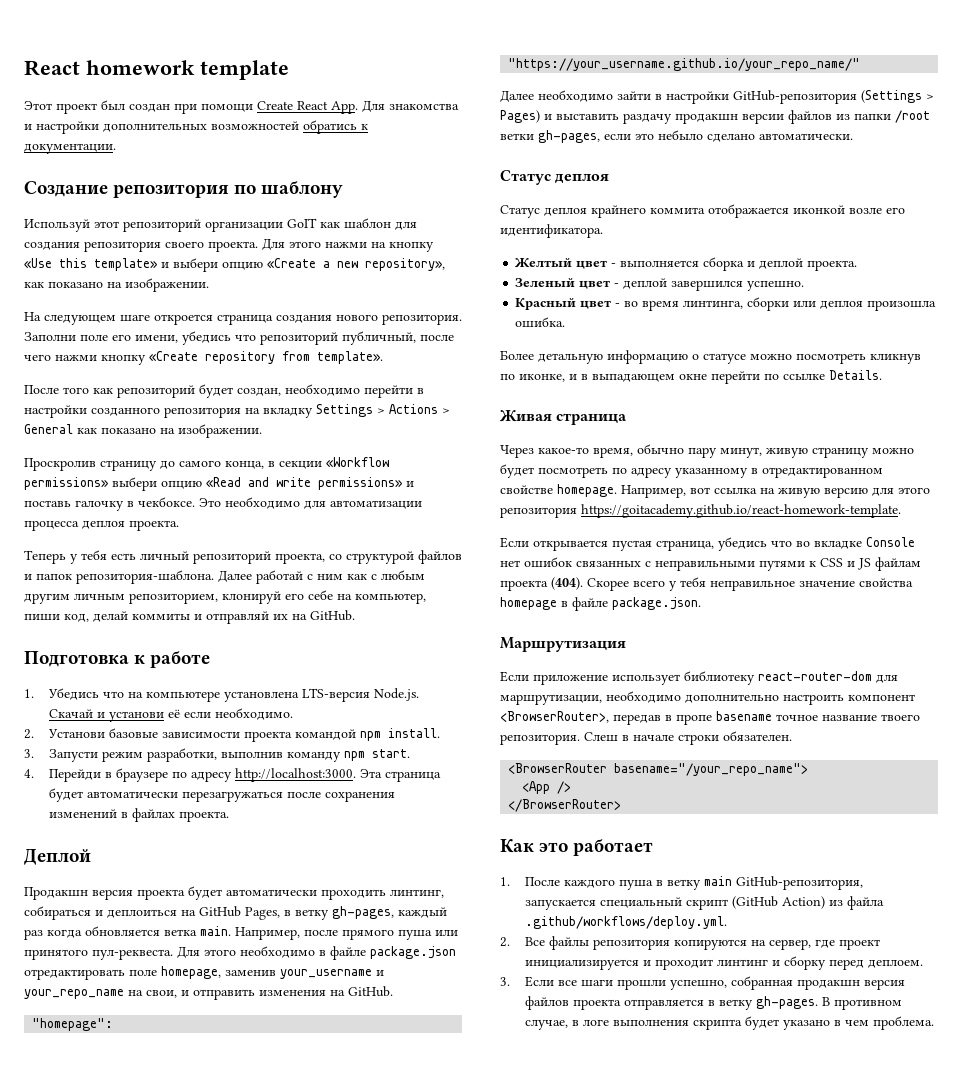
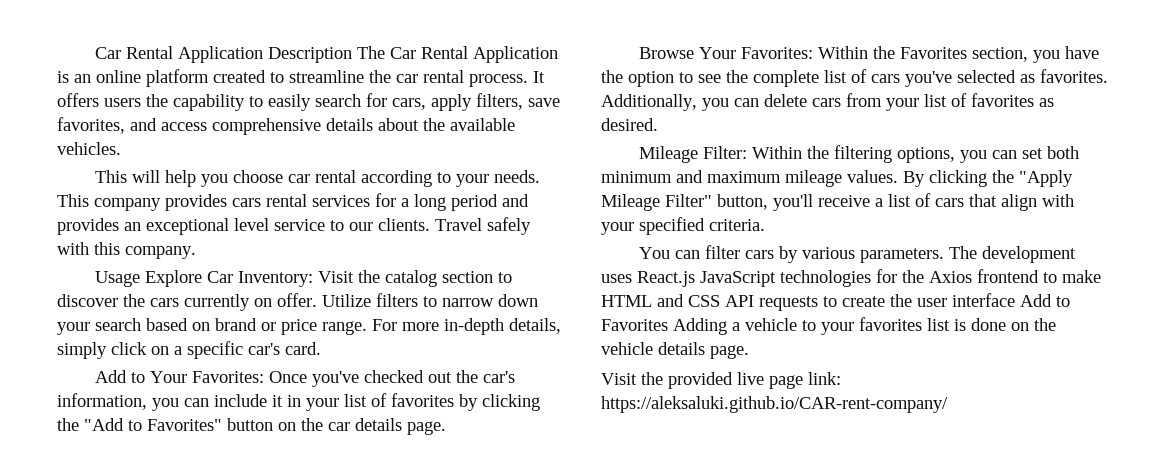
[24,60,289,80] [24,100,459,114] [24,120,368,134] [24,143,116,154] [24,181,344,198] [24,218,417,232] [24,238,434,252] [24,258,445,272] [24,278,209,292] [24,312,462,325] [24,331,454,345] [24,351,383,365] [24,384,424,398] [24,404,450,418] [24,424,262,438] [24,457,389,471] [24,477,414,491] [24,497,422,511] [24,520,179,531] [24,550,462,564] [24,570,425,584] [24,590,426,604] [24,610,355,624] [24,651,211,668] [24,688,420,702] [49,708,294,722] [24,728,441,742] [24,748,411,762] [24,768,442,782] [49,788,396,802] [49,808,230,822] [24,849,91,865] [24,886,444,900] [24,906,447,920] [24,926,458,940] [24,946,456,960] [24,966,384,980] [24,986,393,1000] [32,1018,114,1031] [508,58,861,71] [500,90,934,104] [500,110,930,124] [500,130,853,143] [500,170,610,185] [500,204,905,218] [500,224,603,238] [514,257,858,271] [515,277,805,291] [515,297,937,311] [515,317,566,328] [500,350,921,364] [500,370,882,384] [499,410,628,425] [500,444,914,458] [500,464,883,478] [500,484,930,498] [500,504,901,518] [500,537,915,551] [500,557,921,571] [500,577,913,591] [500,597,701,611] [500,637,626,652] [500,671,898,685] [500,691,915,705] [500,711,920,725] [500,731,792,745] [508,763,809,776] [522,781,572,794] [508,799,622,812] [500,839,654,856] [500,876,864,890] [525,896,885,910] [525,916,728,929] [500,936,881,950] [525,956,924,970] [500,976,906,990] [525,996,903,1010] [525,1016,935,1030] React homework template // Этот проект был создан при помощи Create React App. Для знакомства и настройки дополнительных возможностей обратись к документации. // Создание репозитория по шаблону // Используй этот репозиторий организации GoIT как шаблон для создания репозитория своего проекта. Для этого нажми на кнопку «Use this template» и выбери опцию «Create a new repository», как показано на изображении. // На следующем шаге откроется страница создания нового репозитория. Заполни поле его имени, убедись что репозиторий публичный, после чего нажми кнопку «Create repository from template». // После того как репозиторий будет создан, необходимо перейти в настройки созданного репозитория на вкладку Settings > Actions > General как показано на изображении. // Проскролив страницу до самого конца, в секции «Workflow permissions» выбери опцию «Read and write permissions» и поставь галочку в чекбоксе. Это необходимо для автоматизации процесса деплоя проекта. // Теперь у тебя есть личный репозиторий проекта, со структурой файлов и папок репозитория-шаблона. Далее работай с ним как с любым другим личным репозиторием, клонируй его себе на компьютер, пиши код, делай коммиты и отправляй их на GitHub. // Подготовка к работе // 1. Убедись что на компьютере установлена LTS-версия Node.js. Скачай и установи её если необходимо. // 2. Установи базовые зависимости проекта командой npm install. // 3. Запусти режим разработки, выполнив команду npm start. // 4. Перейди в браузере по адресу http://localhost:3000. Эта страница будет автоматически перезагружаться после сохранения изменений в файлах проекта. // Деплой // Продакшн версия проекта будет автоматически проходить линтинг, собираться и деплоиться на GitHub Pages, в ветку gh-pages, каждый раз когда обновляется ветка main. Например, после прямого пуша или принятого пул-реквеста. Для этого необходимо в файле package.json отредактировать поле homepage, заменив your_username и your_repo_name на свои, и отправить изменения на GitHub. // "homepage": "https://your_username.github.io/your_repo_name/" // Далее необходимо зайти в настройки GitHub-репозитория (Settings > Pages) и выставить раздачу продакшн версии файлов из папки /root ветки gh-pages, если это небыло сделано автоматически. // Статус деплоя // Статус деплоя крайнего коммита отображается иконкой возле его идентификатора. // Желтый цвет - выполняется сборка и деплой проекта. // Зеленый цвет - деплой завершился успешно. // Красный цвет - во время линтинга, сборки или деплоя произошла ошибка. // Более детальную информацию о статусе можно посмотреть кликнув по иконке, и в выпадающем окне перейти по ссылке Details. // Живая страница // Через какое-то время, обычно пару минут, живую страницу можно будет посмотреть по адресу указанному в отредактированном свойстве homepage. Например, вот ссылка на живую версию для этого репозитория https://goitacademy.github.io/react-homework-template. // Если открывается пустая страница, убедись что во вкладке Console нет ошибок связанных с неправильными путями к CSS и JS файлам проекта (404). Скорее всего у тебя неправильное значение свойства homepage в файле package.json. // Маршрутизация // Если приложение использует библиотеку react-router-dom для маршрутизации, необходимо дополнительно настроить компонент <BrowserRouter>, передав в пропе basename точное название твоего репозитория. Слеш в начале строки обязателен. // <BrowserRouter basename="/your_repo_name"> // <App /> // </BrowserRouter> // Как это работает // 1. После каждого пуша в ветку main GitHub-репозитория, запускается специальный скрипт (GitHub Action) из файла .github/workflows/deploy.yml. // 2. Все файлы репозитория копируются на сервер, где проект инициализируется и проходит линтинг и сборку перед деплоем. // 3. Если все шаги прошли успешно, собранная продакшн версия файлов проекта отправляется в ветку gh-pages. В противном случае, в логе выполнения скрипта будет указано в чем проблема. -> [95,46,559,63] [57,69,545,87] [57,93,560,111] [57,117,515,135] [57,142,121,155] [95,170,541,187] [57,193,529,211] [57,217,531,235] [57,242,196,259] [95,270,513,287] [57,293,538,311] [57,318,561,335] [57,341,321,359] [95,370,516,387] [57,393,540,411] [57,418,446,435] [639,46,1100,63] [601,69,1108,87] [601,93,1054,111] [601,118,658,131] [639,145,1080,163] [601,170,1073,187] [601,193,1074,211] [601,217,765,235] [639,245,1077,263] [601,269,1101,287] [601,293,1070,311] [601,317,1056,335] [601,342,749,359] [601,372,841,389] [601,396,948,413] Car Rental Application Description The Car Rental Application is an online platform created to streamline the car rental process. It offers users the capability to easily search for cars, apply filters, save favorites, and access comprehensive details about the available vehicles. // This will help you choose car rental according to your needs. This company provides cars rental services for a long period and provides an exceptional level service to our clients. Travel safely with this company. // Usage Explore Car Inventory: Visit the catalog section to discover the cars currently on offer. Utilize filters to narrow down your search based on brand or price range. For more in-depth details, simply click on a specific car's card. // Add to Your Favorites: Once you've checked out the car's information, you can include it in your list of favorites by clicking the "Add to Favorites" button on the car details page. // Browse Your Favorites: Within the Favorites section, you have the option to see the complete list of cars you've selected as favorites. Additionally, you can delete cars from your list of favorites as desired. // Mileage Filter: Within the filtering options, you can set both minimum and maximum mileage values. By clicking the "Apply Mileage Filter" button, you'll receive a list of cars that align with your specified criteria. // You can filter cars by various parameters. The development uses React.js JavaScript technologies for the Axios frontend to make HTML and CSS API requests to create the user interface Add to Favorites Adding a vehicle to your favorites list is done on the vehicle details page. // Visit the provided live page link: https://aleksaluki.github.io/CAR-rent-company/

